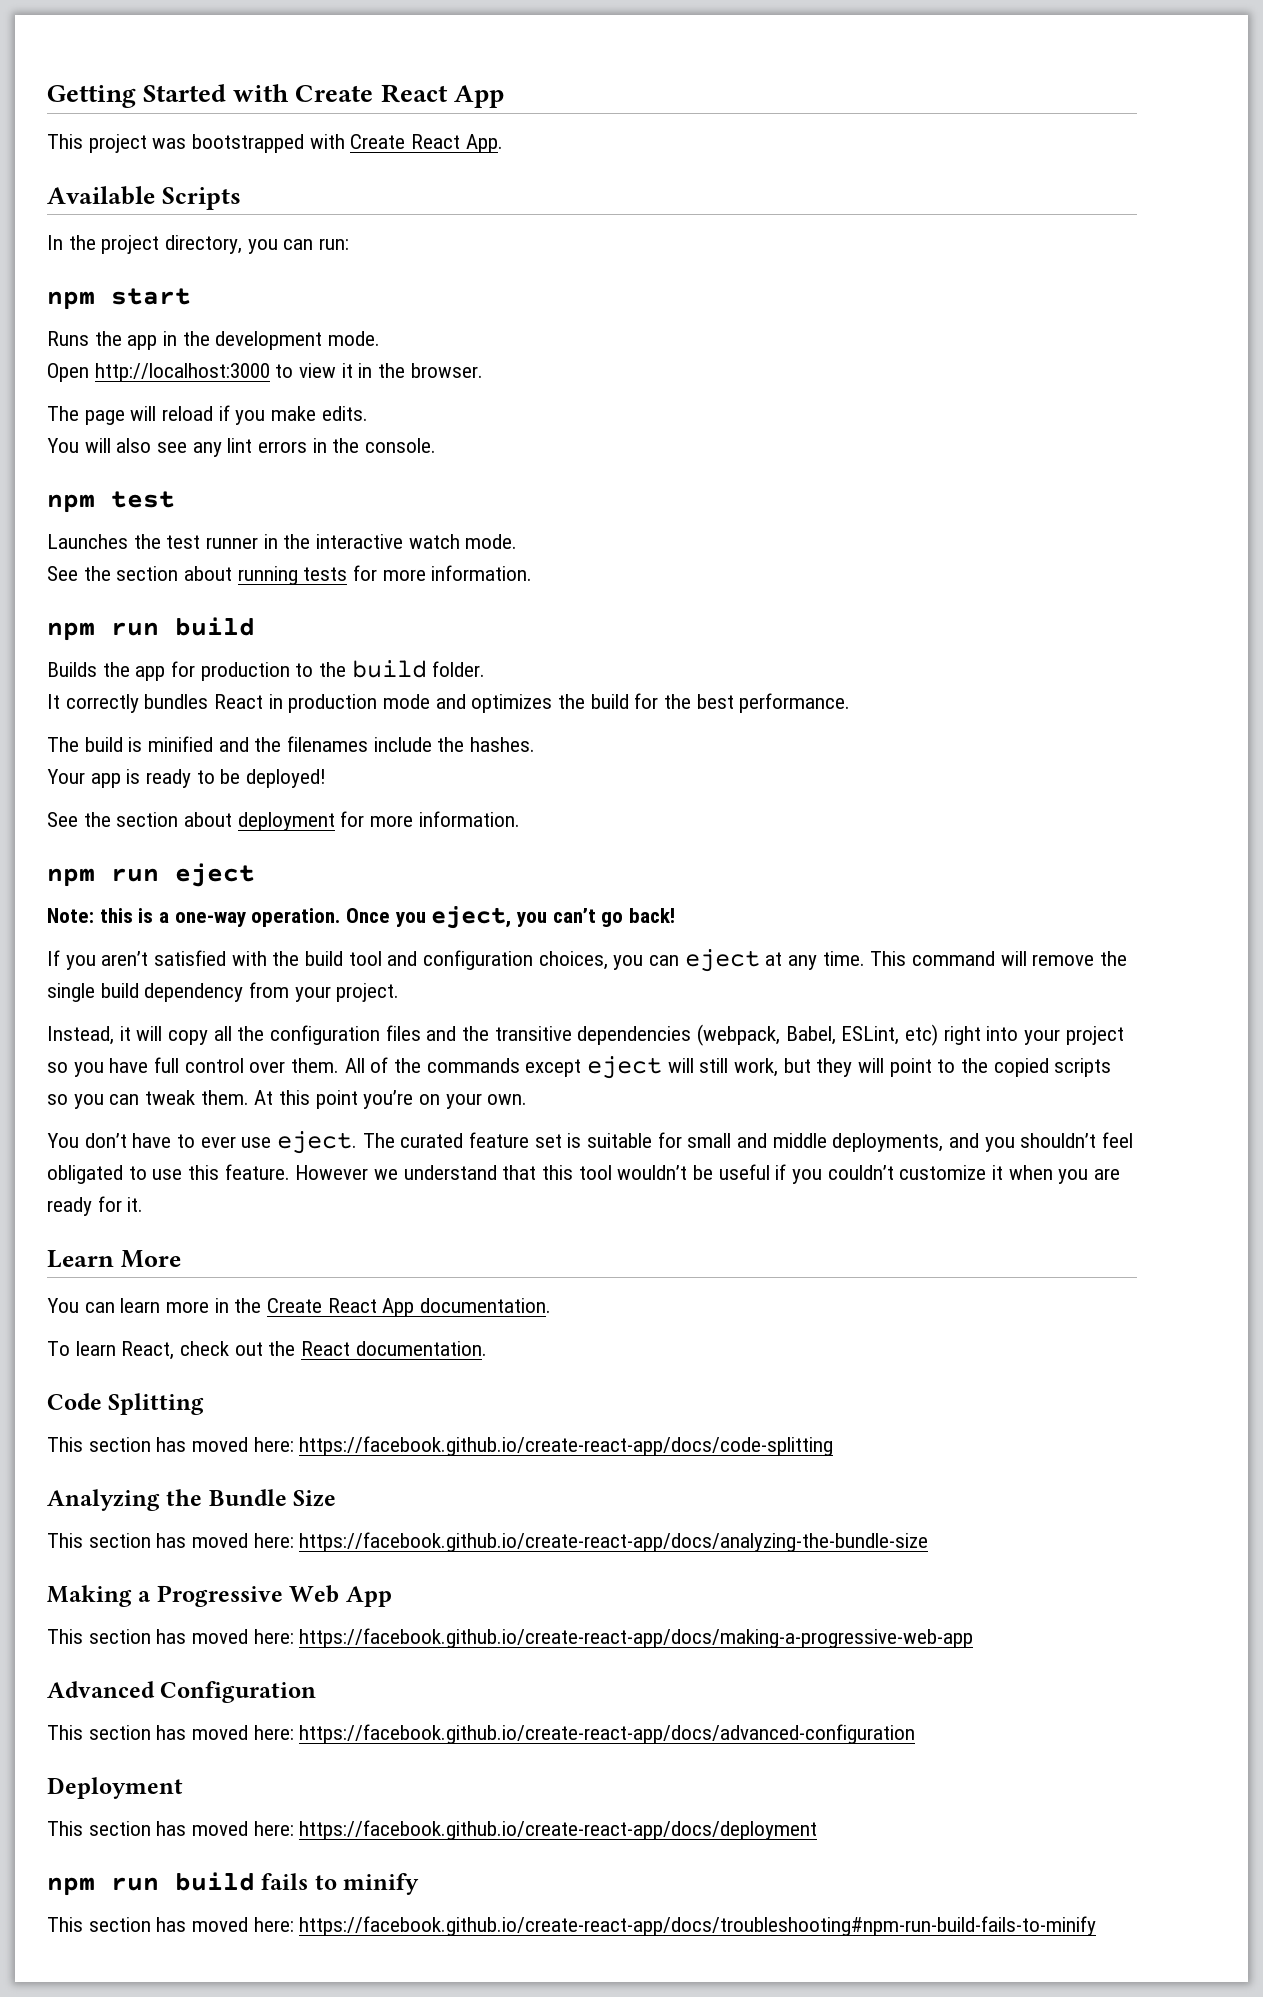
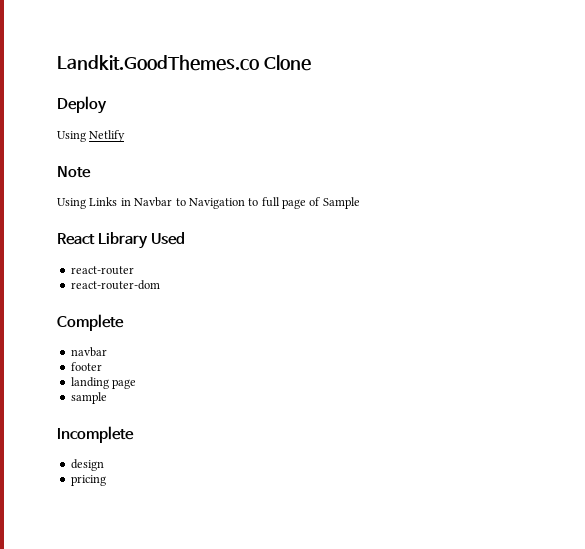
[47,84,504,108] [47,134,503,153] [47,186,241,210] [47,235,350,254] [47,288,191,310] [47,331,381,350] [47,363,483,382] [47,405,368,425] [47,438,437,457] [47,491,175,513] [47,534,518,549] [47,565,533,585] [47,617,255,641] [47,660,486,681] [47,693,851,713] [47,736,536,752] [47,769,327,788] [47,811,520,831] [47,863,255,887] [47,906,676,929] [47,949,1128,972] [47,982,400,1002] [47,1024,1124,1046] [47,1056,1112,1079] [47,1090,528,1109] [47,1131,1134,1154] [47,1164,1121,1184] [47,1196,144,1216] [47,1250,181,1268] [47,1298,552,1317] [47,1341,487,1360] [47,1393,205,1415] [47,1436,834,1456] [47,1489,337,1511] [47,1532,929,1552] [47,1585,392,1607] [47,1628,974,1648] [47,1681,317,1703] [47,1724,916,1744] [47,1777,183,1799] [47,1820,818,1840] [47,1872,420,1896] [47,1916,1097,1936] Getting Started with Create React App // This project was bootstrapped with Create React App. // Available Scripts // In the project directory, you can run: // npm start // Runs the app in the development mode. // Open http://localhost:3000 to view it in the browser. // The page will reload if you make edits. // You will also see any lint errors in the console. // npm test // Launches the test runner in the interactive watch mode. // See the section about running tests for more information. // npm run build // Builds the app for production to the build folder. // It correctly bundles React in production mode and optimizes the build for the best performance. // The build is minified and the filenames include the hashes. // Your app is ready to be deployed! // See the section about deployment for more information. // npm run eject // Note: this is a one-way operation. Once you eject, you can’t go back! // If you aren’t satisfied with the build tool and configuration choices, you can eject at any time. This command will remove the single build dependency from your project. // Instead, it will copy all the configuration files and the transitive dependencies (webpack, Babel, ESLint, etc) right into your project so you have full control over them. All of the commands except eject will still work, but they will point to the copied scripts so you can tweak them. At this point you’re on your own. // You don’t have to ever use eject. The curated feature set is suitable for small and middle deployments, and you shouldn’t feel obligated to use this feature. However we understand that this tool wouldn’t be useful if you couldn’t customize it when you are ready for it. // Learn More // You can learn more in the Create React App documentation. // To learn React, check out the React documentation. // Code Splitting // This section has moved here: https://facebook.github.io/create-react-app/docs/code-splitting // Analyzing the Bundle Size // This section has moved here: https://facebook.github.io/create-react-app/docs/analyzing-the-bundle-size // Making a Progressive Web App // This section has moved here: https://facebook.github.io/create-react-app/docs/making-a-progressive-web-app // Advanced Configuration // This section has moved here: https://facebook.github.io/create-react-app/docs/advanced-configuration // Deployment // This section has moved here: https://facebook.github.io/create-react-app/docs/deployment // npm run build fails to minify // This section has moved here: https://facebook.github.io/create-react-app/docs/troubleshooting#npm-run-build-fails-to-minify -> [57,55,311,71] [57,96,107,114] [57,130,126,142] [57,166,91,178] [57,197,360,209] [57,232,186,249] [70,266,134,275] [70,280,160,290] [57,314,124,331] [70,347,107,357] [70,362,102,371] [70,377,137,389] [70,392,107,404] [57,426,134,443] [70,459,104,471] [70,475,106,486] Landkit.GoodThemes.co Clone // Deploy // Using Netlify // Note // Using Links in Navbar to Navigation to full page of Sample // React Library Used // react-router // react-router-dom // Complete // navbar // footer // landing page // sample // Incomplete // design // pricing

